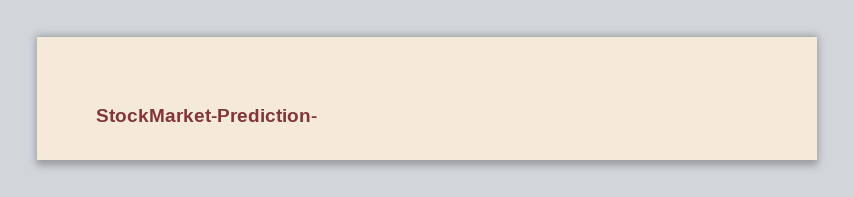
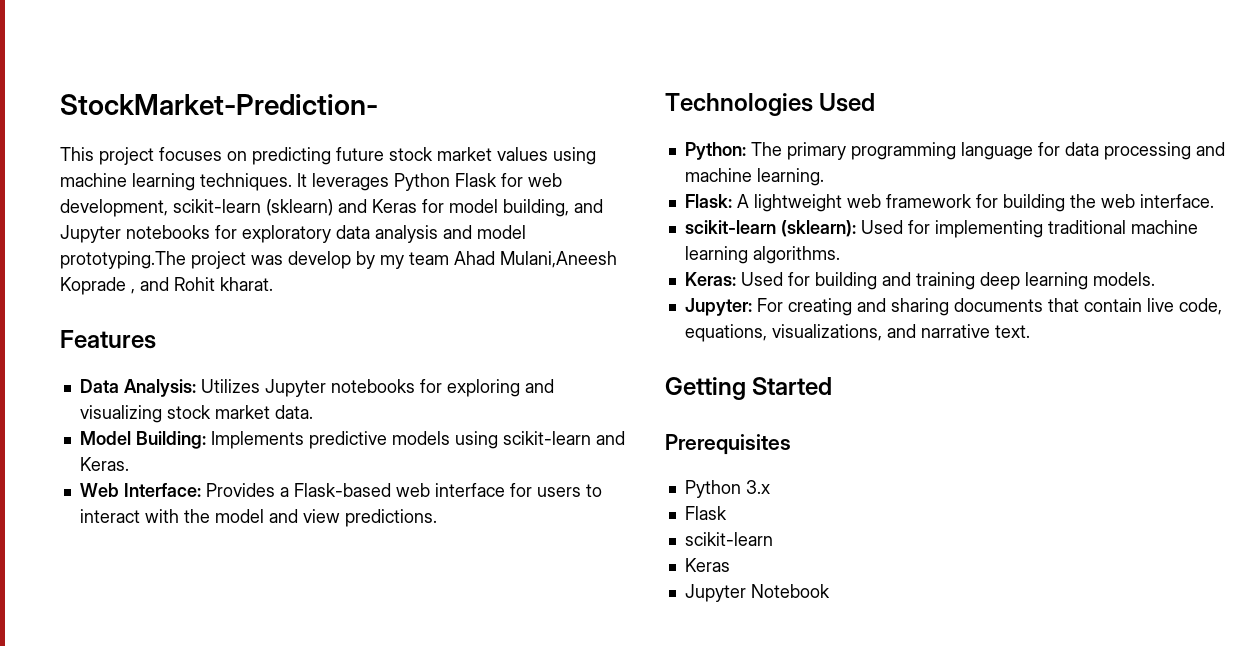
(317, 115) none -> [60,147,596,165] [60,173,562,191] [60,199,603,217] [60,225,526,243] [60,251,617,269] [60,277,273,295] [60,330,156,349] [79,379,554,397] [79,405,313,423] [79,431,625,449] [79,457,129,471] [79,483,602,497] [79,509,437,527] [665,93,876,116] [684,142,1225,160] [684,168,824,186] [684,194,1214,212] [684,220,1198,238] [684,246,840,264] [684,272,1155,290] [684,298,1222,316] [684,324,1030,342] [665,377,833,400] [665,434,791,455] [684,480,770,498] [684,506,727,520] [684,532,773,546] [684,558,730,572] [684,584,830,602] // This project focuses on predicting future stock market values using machine learning techniques. It leverages Python Flask for web development, scikit-learn (sklearn) and Keras for model building, and Jupyter notebooks for exploratory data analysis and model prototyping.The project was develop by my team Ahad Mulani,Aneesh Koprade , and Rohit kharat. // Features // Data Analysis: Utilizes Jupyter notebooks for exploring and visualizing stock market data. // Model Building: Implements predictive models using scikit-learn and Keras. // Web Interface: Provides a Flask-based web interface for users to interact with the model and view predictions. // Technologies Used // Python: The primary programming language for data processing and machine learning. // Flask: A lightweight web framework for building the web interface. // scikit-learn (sklearn): Used for implementing traditional machine learning algorithms. // Keras: Used for building and training deep learning models. // Jupyter: For creating and sharing documents that contain live code, equations, visualizations, and narrative text. // Getting Started // Prerequisites // Python 3.x // Flask // scikit-learn // Keras // Jupyter Notebook

